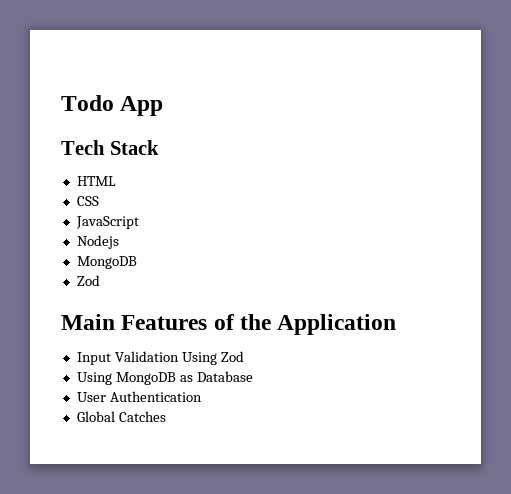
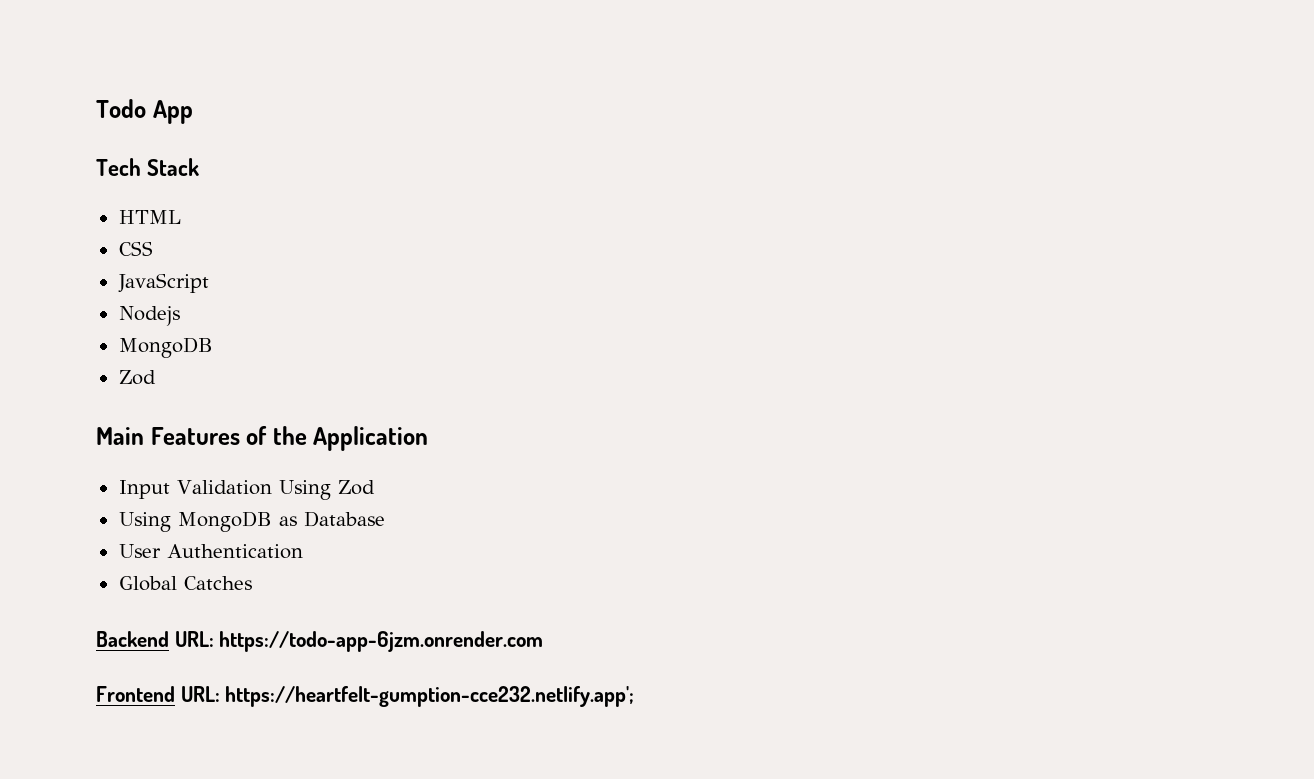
(166, 416) none -> [96,631,544,652] [96,686,635,707] // Backend URL: https://todo-app-6jzm.onrender.com // Frontend URL: https://heartfelt-gumption-cce232.netlify.app';

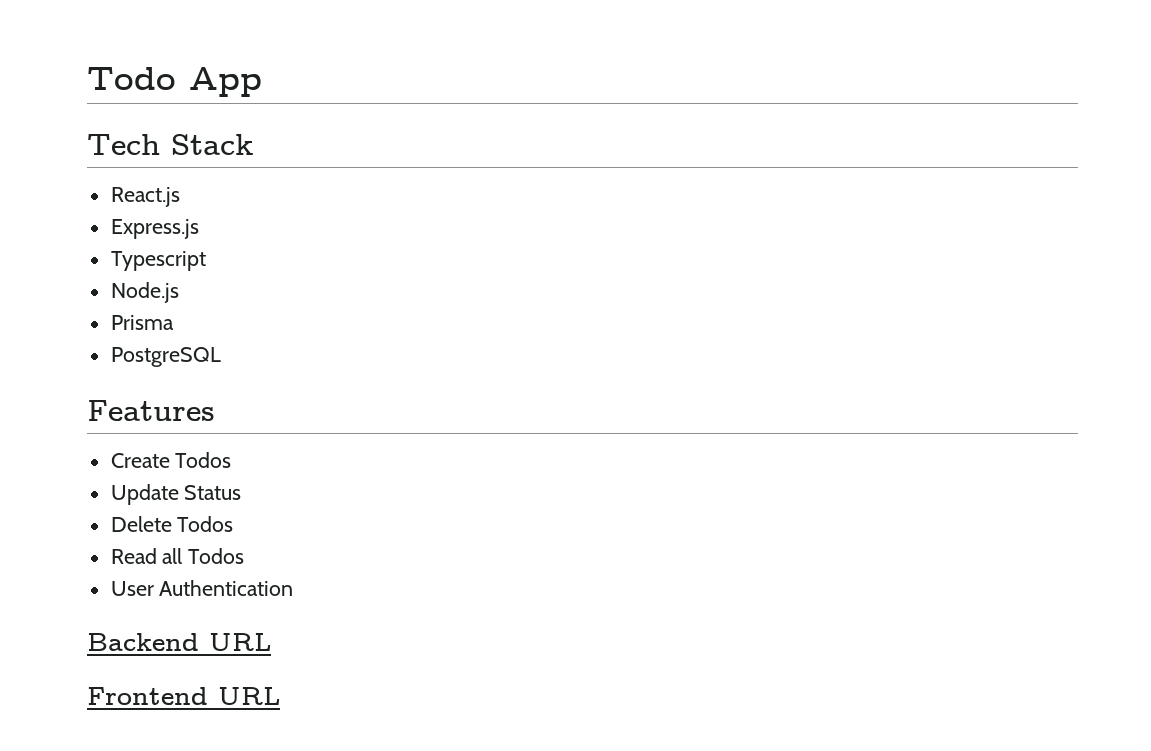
[118,210,181,224] [118,241,153,256] [117,273,209,293] [118,306,180,326] [118,337,213,358] [118,370,156,385] [96,426,429,451] [118,480,375,500] [118,511,385,532] HTML // CSS // JavaScript // Nodejs // MongoDB // Zod // Main Features of the Application // Input Validation Using Zod // Using MongoDB as Database -> [110,187,180,207] [110,219,199,239] [110,251,206,271] [110,282,179,303] [110,315,174,330] [110,347,221,367] [87,400,215,421] [110,452,232,468] [110,484,242,505] [110,516,234,532] [110,548,245,564] React.js // Express.js // Typescript // Node.js // Prisma // PostgreSQL // Features // Create Todos // Update Status // Delete Todos // Read all Todos
[118,576,252,591] // Global Catches -> (294, 588) none
[174,631,544,652] URL: https://todo-app-6jzm.onrender.com -> [209,633,271,651] URL
[180,686,635,707] URL: https://heartfelt-gumption-cce232.netlify.app'; -> [218,687,280,705] URL

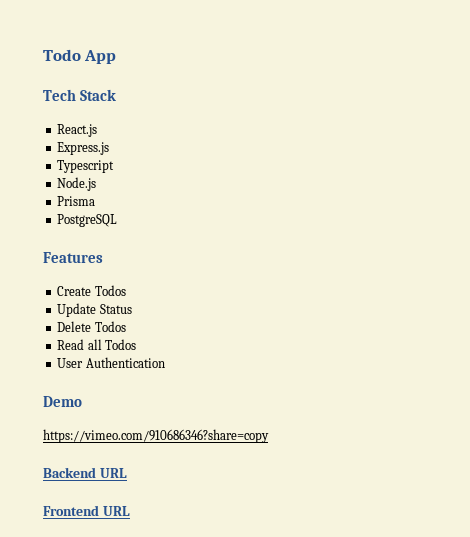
(294, 588) none -> [43,396,82,407] [43,429,269,443] // Demo // https://vimeo.com/910686346?share=copy

